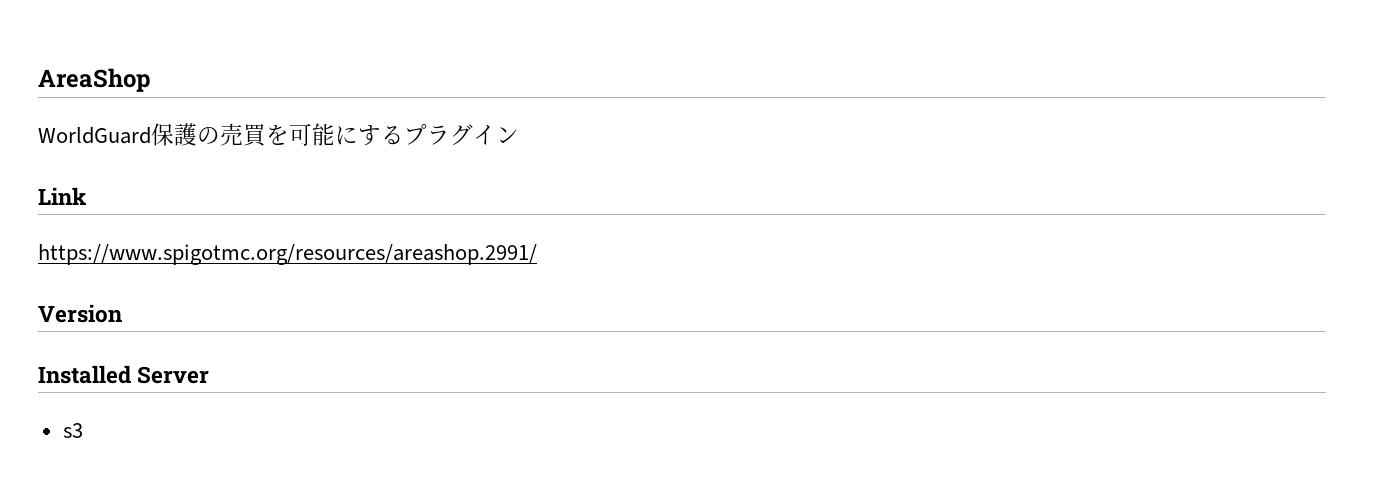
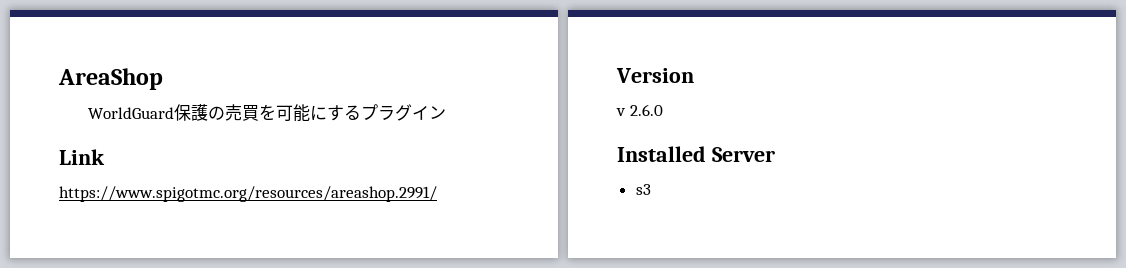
(122, 313) none -> [616,104,663,116] // v 2.6.0

